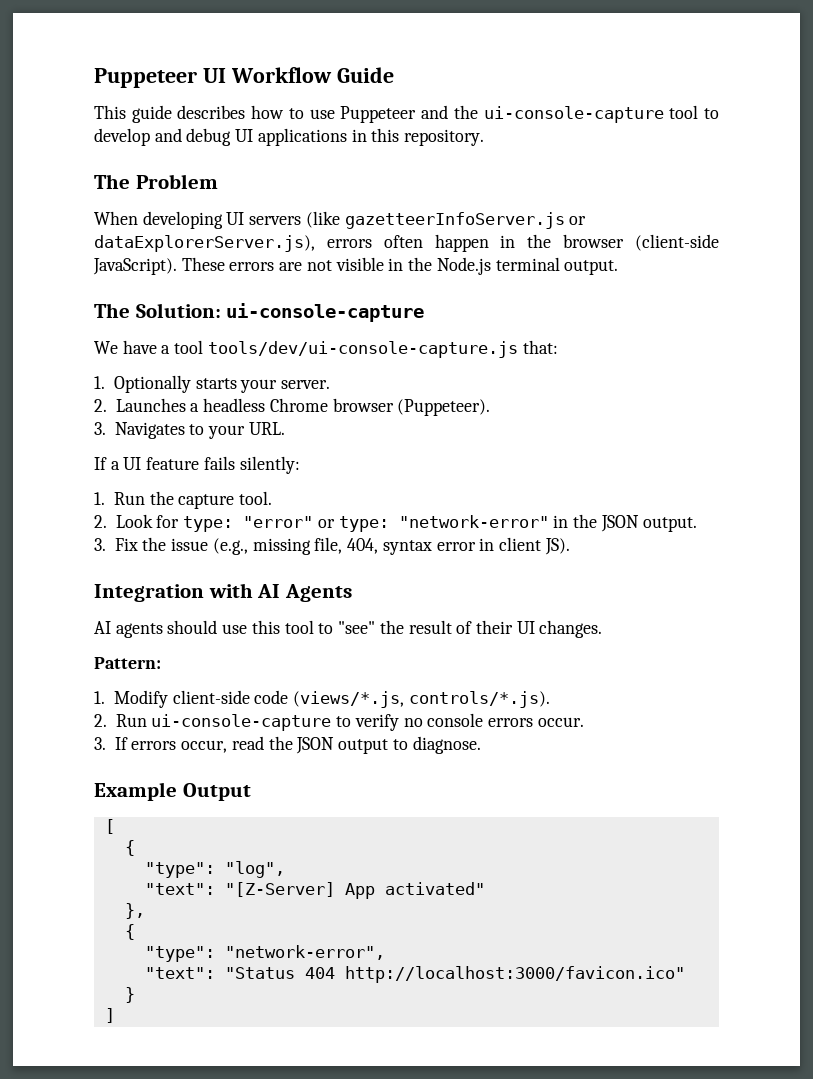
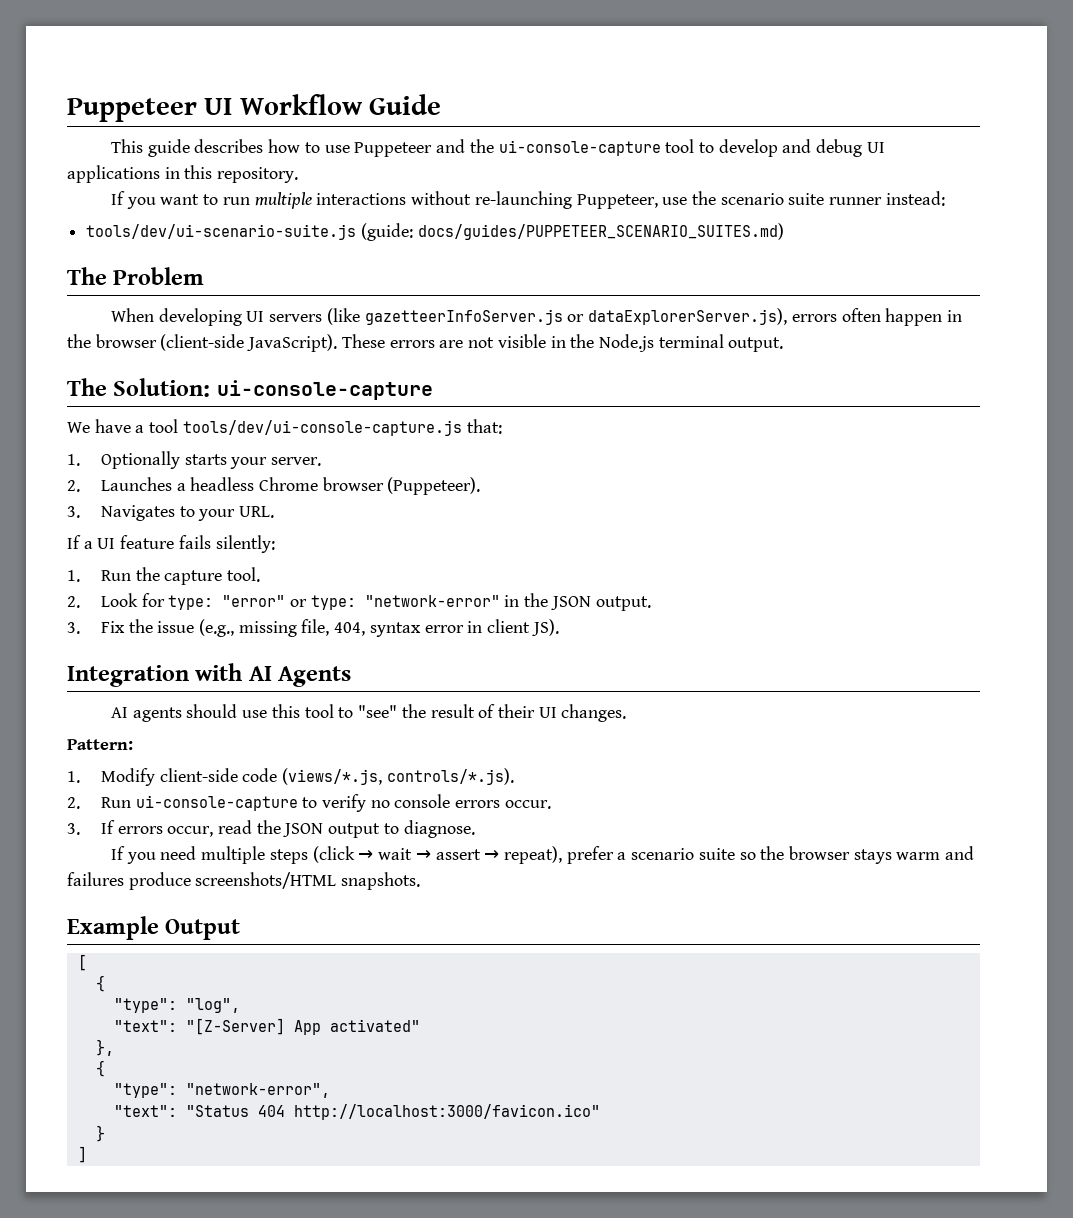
(485, 137) none -> [110,191,945,209] [86,223,784,241] // If you want to run multiple interactions without re-launching Puppeteer, use the scenario suite runner instead: // tools/dev/ui-scenario-suite.js (guide: docs/guides/PUPPETEER_SCENARIO_SUITES.md)
(481, 745) none -> [110,846,975,864] [67,872,421,890] // If you need multiple steps (click → wait → assert → repeat), prefer a scenario suite so the browser stays warm and failures produce screenshots/HTML snapshots.

